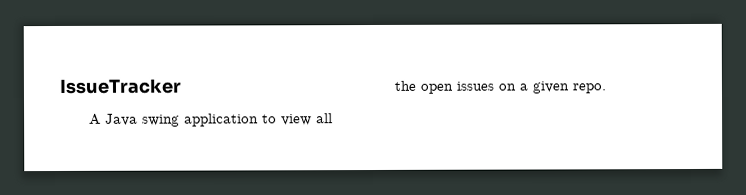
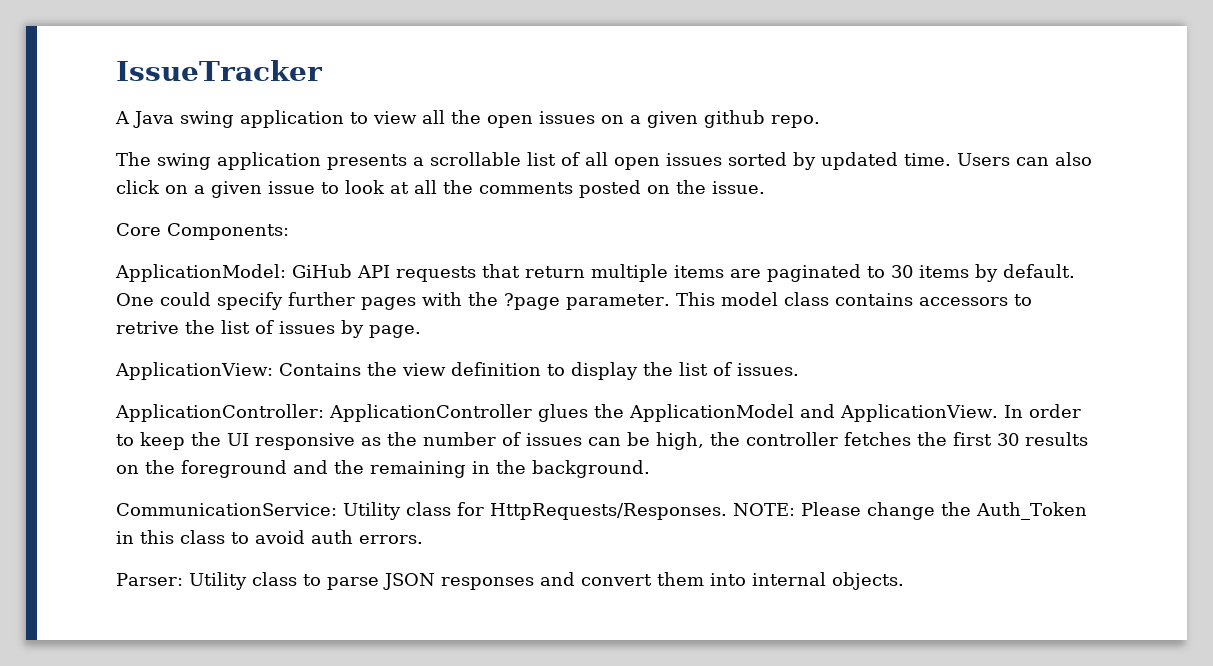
(569, 87) none -> [704,110,765,128] github
(606, 88) none -> [116,152,1092,170] [116,180,765,198] [116,223,289,240] [115,264,1075,282] [116,292,1032,310] [116,320,421,338] [115,362,799,380] [115,404,1081,422] [116,432,1088,450] [116,460,650,478] [116,502,1087,520] [116,530,423,544] [116,572,904,590] // The swing application presents a scrollable list of all open issues sorted by updated time. Users can also click on a given issue to look at all the comments posted on the issue. // Core Components: // ApplicationModel: GiHub API requests that return multiple items are paginated to 30 items by default. One could specify further pages with the ?page parameter. This model class contains accessors to retrive the list of issues by page. // ApplicationView: Contains the view definition to display the list of issues. // ApplicationController: ApplicationController glues the ApplicationModel and ApplicationView. In order to keep the UI responsive as the number of issues can be high, the controller fetches the first 30 results on the foreground and the remaining in the background. // CommunicationService: Utility class for HttpRequests/Responses. NOTE: Please change the Auth_Token in this class to avoid auth errors. // Parser: Utility class to parse JSON responses and convert them into internal objects.

